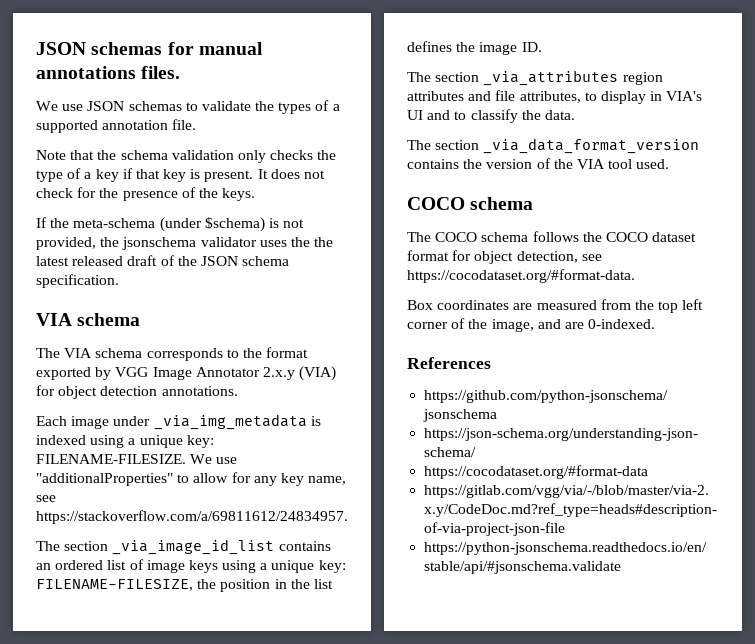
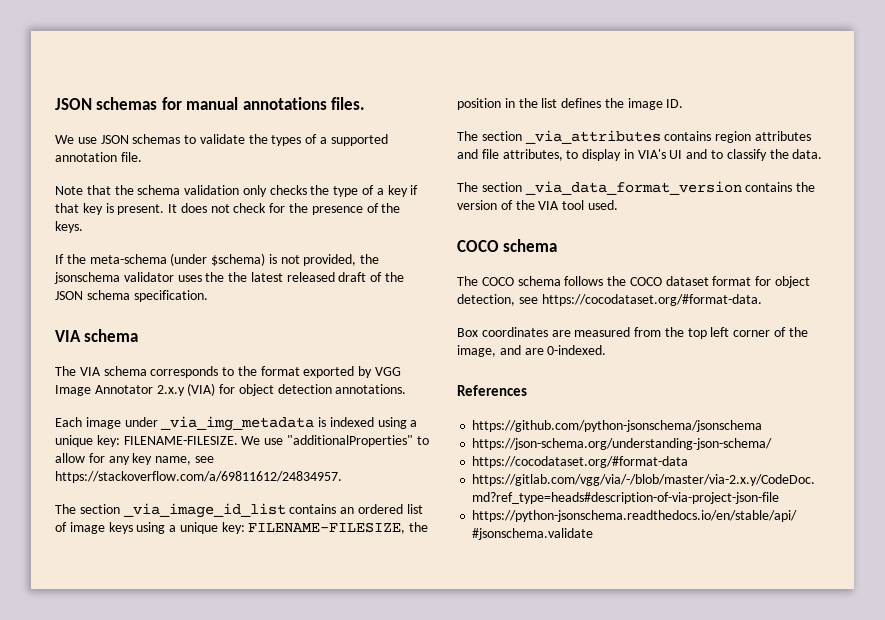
(619, 78) none -> [664,131,712,141] contains

